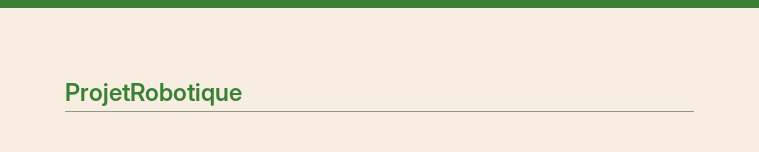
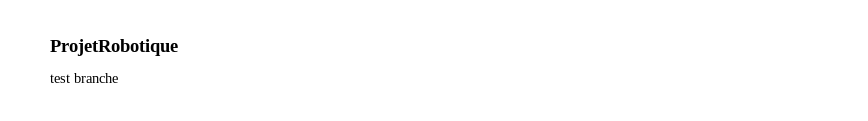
(242, 94) none -> [50,73,118,83] // test branche

